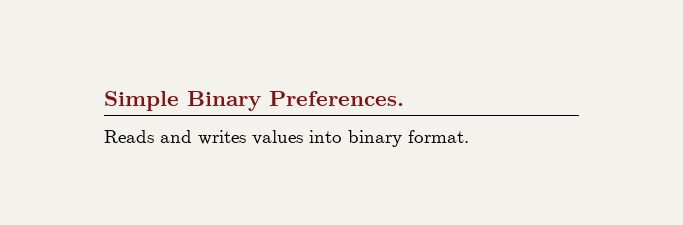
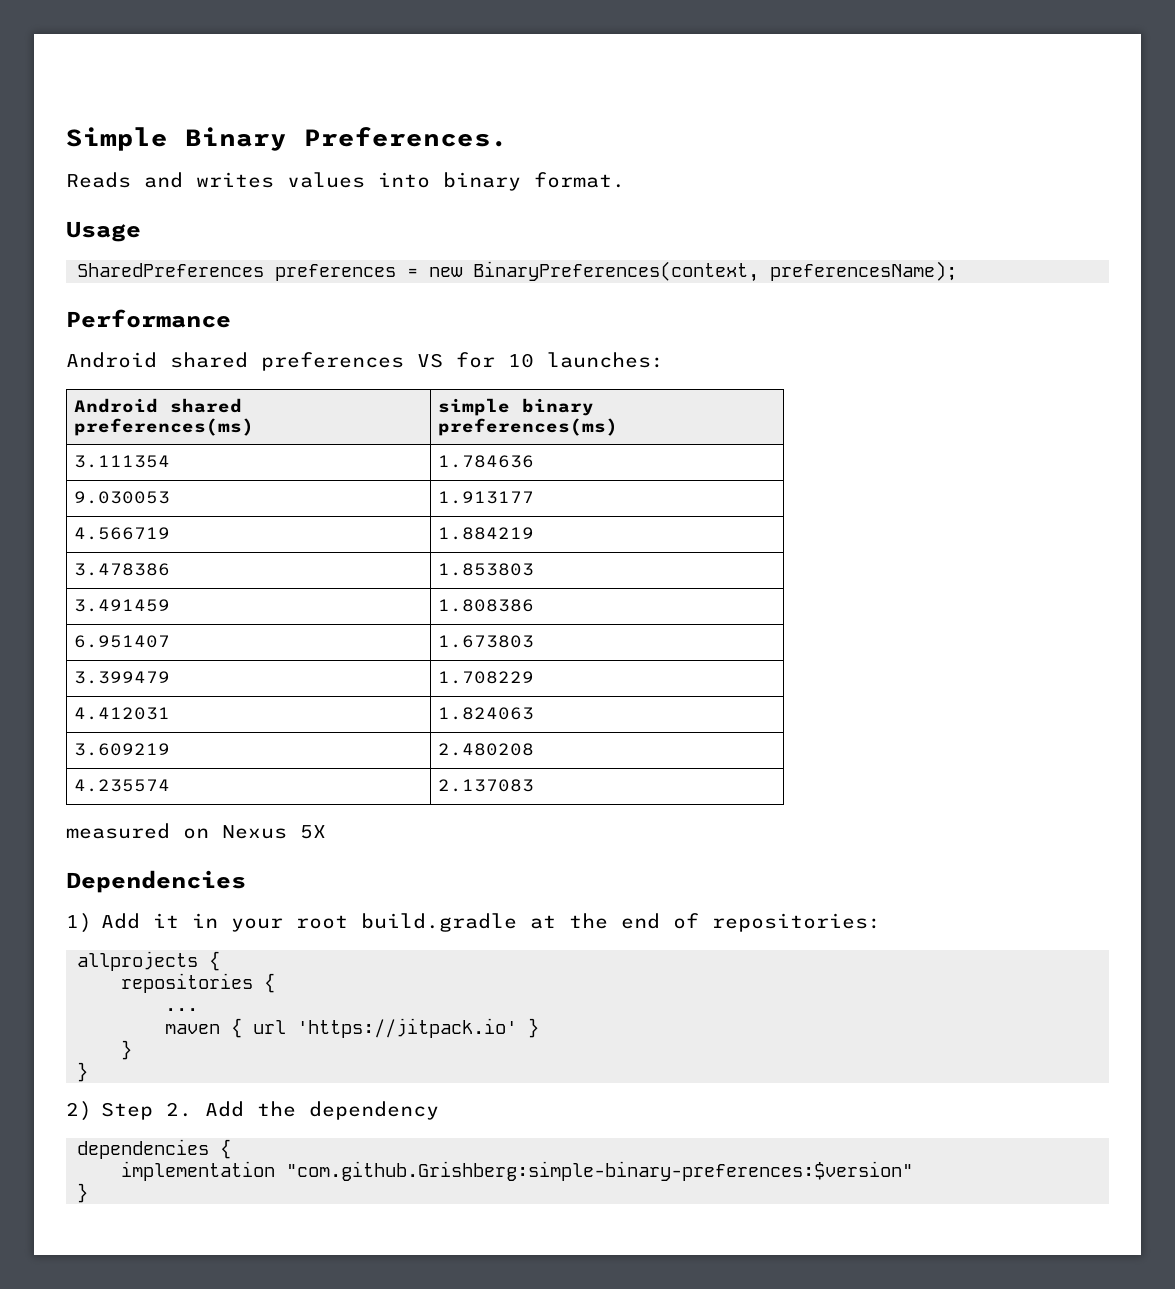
(469, 136) none -> [66,221,141,242] [77,261,958,282] [66,309,231,328] [66,352,664,371] [74,398,243,413] [74,418,255,436] [438,398,595,416] [438,418,619,436] [74,455,171,468] [438,455,535,468] [74,491,171,504] [438,491,535,504] [74,527,171,540] [438,527,535,540] [74,563,171,576] [438,563,535,576] [74,599,171,612] [438,599,535,612] [74,635,171,648] [438,635,535,648] [74,671,171,684] [438,671,535,684] [74,707,171,720] [438,707,535,720] [74,743,171,756] [438,743,535,756] [74,779,171,792] [438,779,535,792] [66,823,326,839] [66,870,246,893] [66,913,882,933] [77,951,221,971] [121,973,276,993] [165,1008,199,1011] [165,1018,540,1038] [121,1040,133,1060] [77,1062,89,1082] [66,1101,440,1121] [77,1139,232,1159] [121,1161,914,1181] [77,1183,89,1203] // Usage // SharedPreferences preferences = new BinaryPreferences(context, preferencesName); // Performance // Android shared preferences VS for 10 launches: // Android shared preferences(ms) | simple binary preferences(ms) // 3.111354 | 1.784636 // 9.030053 | 1.913177 // 4.566719 | 1.884219 // 3.478386 | 1.853803 // 3.491459 | 1.808386 // 6.951407 | 1.673803 // 3.399479 | 1.708229 // 4.412031 | 1.824063 // 3.609219 | 2.480208 // 4.235574 | 2.137083 // measured on Nexus 5X // Dependencies // 1) Add it in your root build.gradle at the end of repositories: // allprojects { // repositories { // ... // maven { url 'https://jitpack.io' } // } // } // 2) Step 2. Add the dependency // dependencies { // implementation "com.github.Grishberg:simple-binary-preferences:$version" // }

